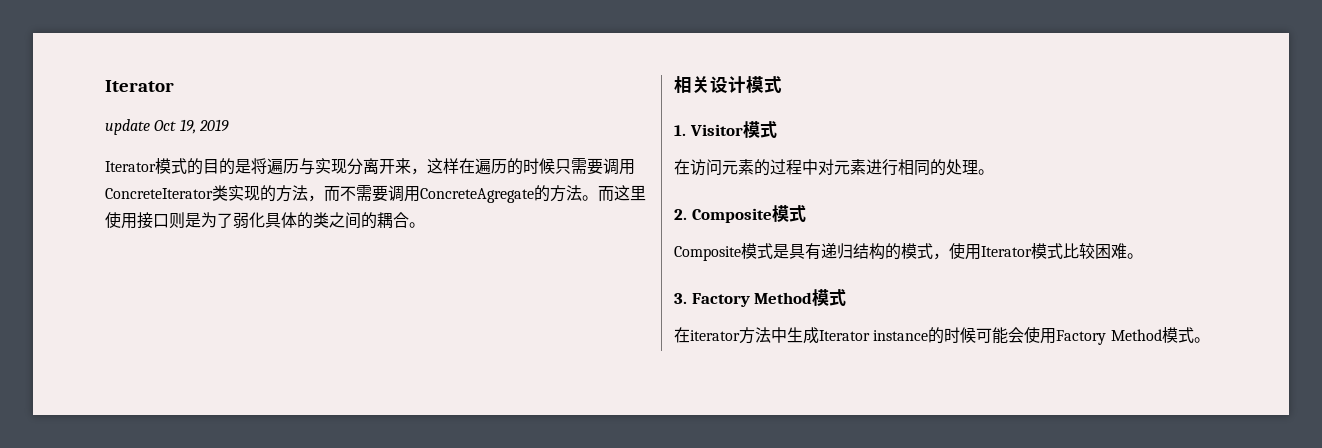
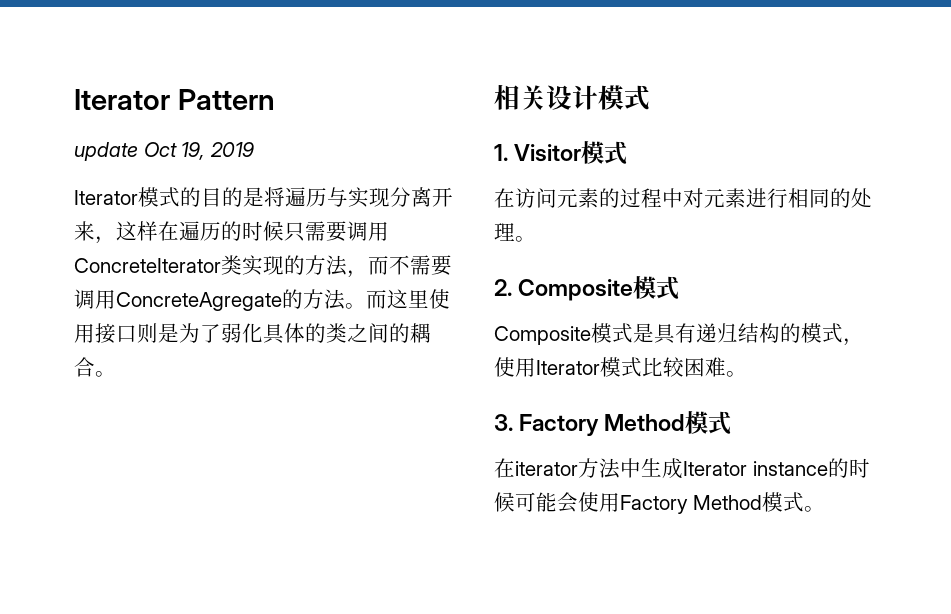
[105,80,174,92] Iterator -> [74,89,275,110] Iterator Pattern

